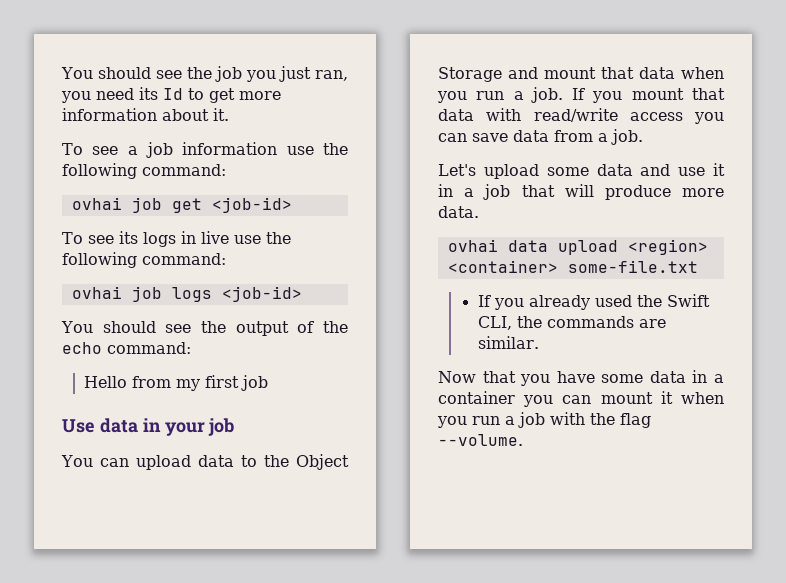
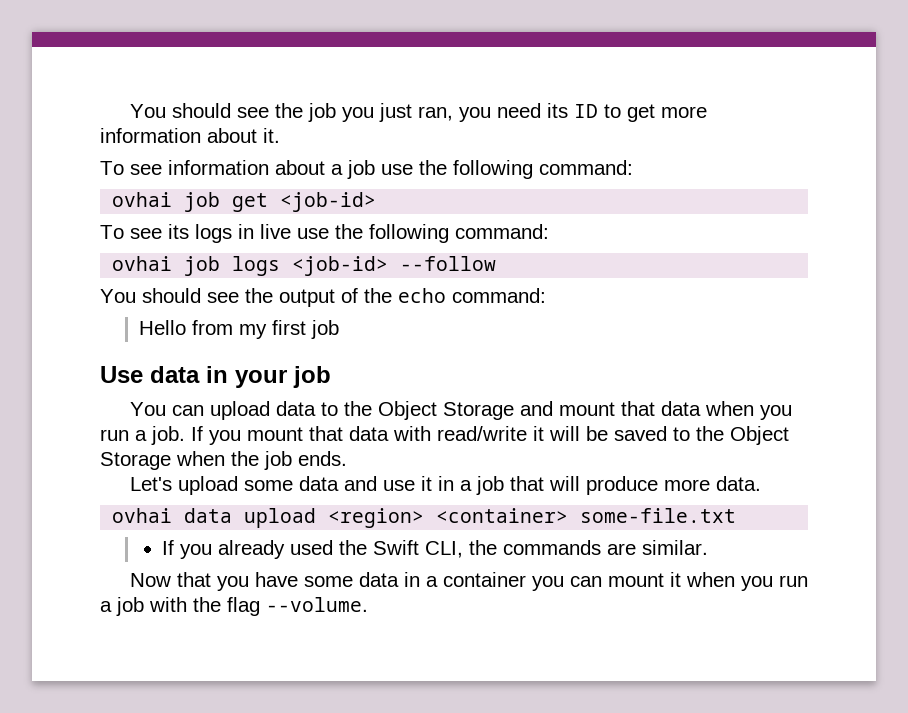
[163,88,183,100] Id -> [573,104,598,118] ID
[127,142,277,158] a job information -> [168,160,375,179] information about a job
(302, 294) none -> [400,256,497,271] --follow
[629,112,724,124] [438,129,643,145] access you can save data from a job. -> [533,426,789,445] [100,451,347,470] it will be saved to the Object Storage when the job ends.

